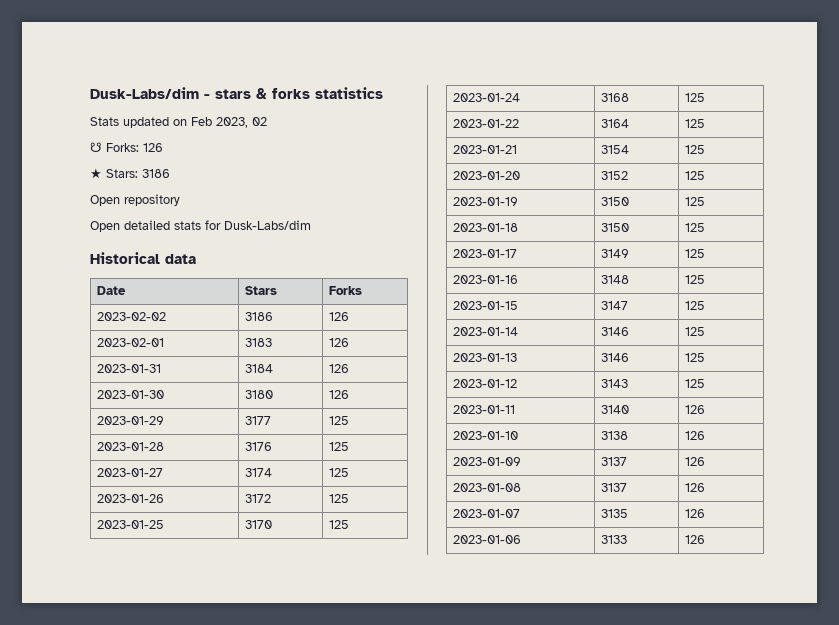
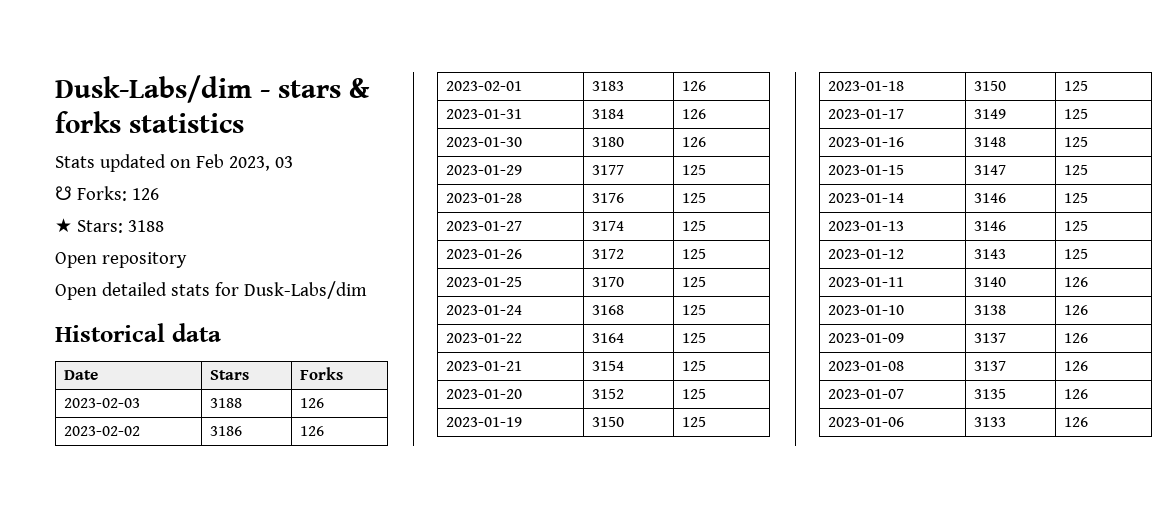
[252,117,267,126] 02 -> [274,156,293,168] 03
[142,169,170,178] 3186 -> [127,220,164,232] 3188
(362, 290) none -> [63,398,140,408] [209,398,242,408] [299,398,324,408] // 2023-02-03 | 3188 | 126

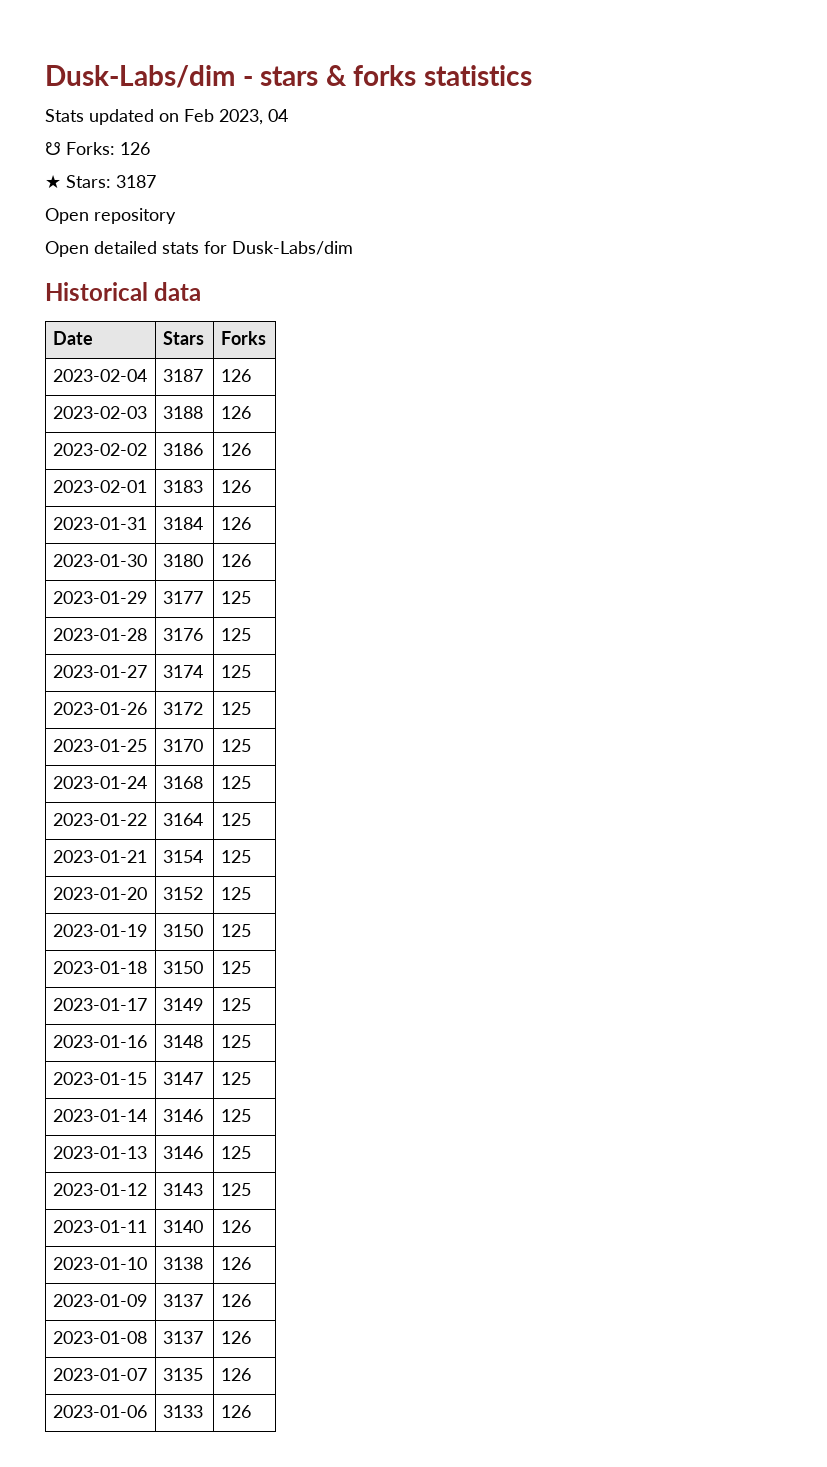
[274,156,293,168] 03 -> [268,109,288,122] 04
[127,220,164,232] 3188 -> [116,175,156,188] 3187
(343, 373) none -> [52,369,147,382] [162,369,203,382] [220,369,251,382] // 2023-02-04 | 3187 | 126

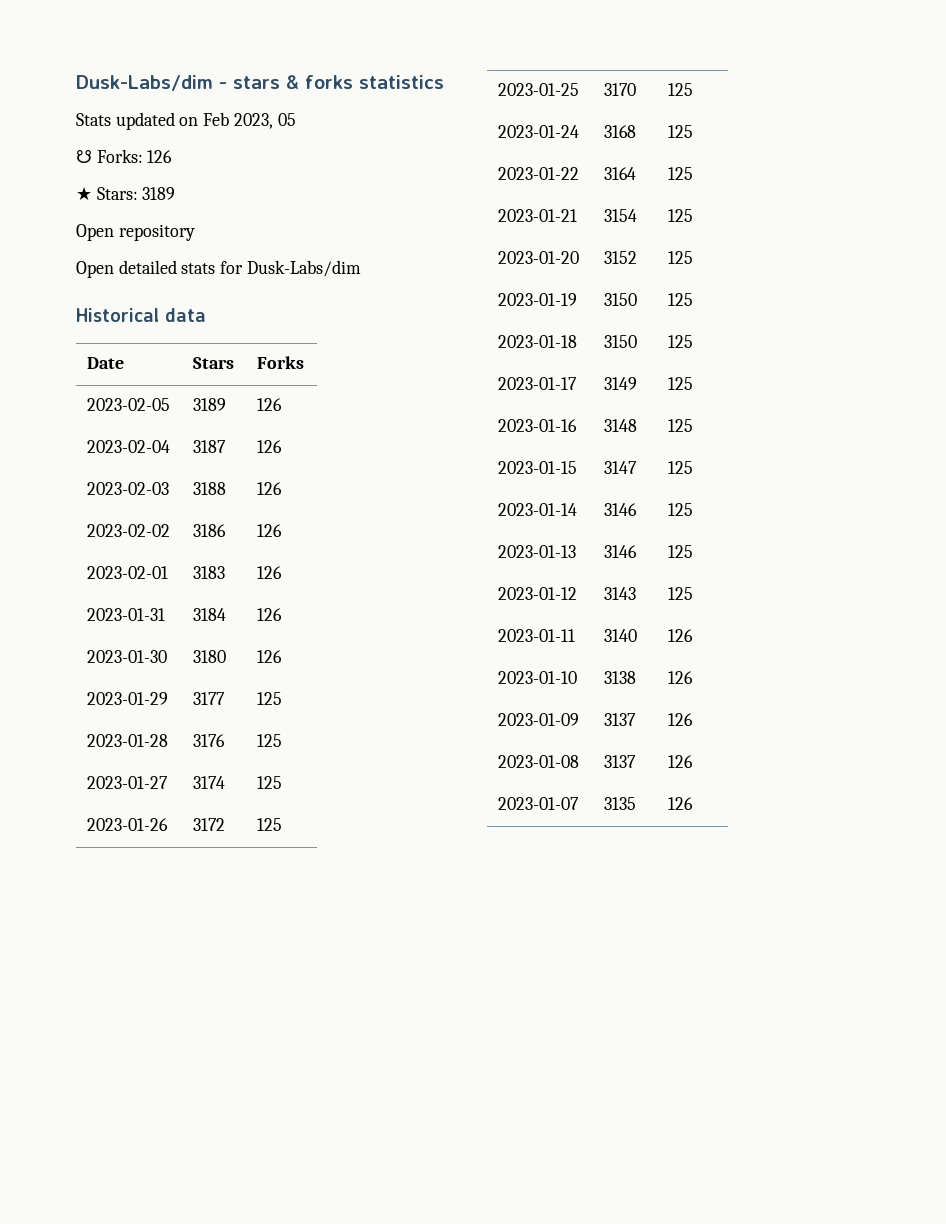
[268,109,288,122] 04 -> [277,113,296,126] 05
[116,175,156,188] 3187 -> [142,187,176,200] 3189
(266, 338) none -> [87,398,171,411] [193,398,227,411] [257,398,283,411] // 2023-02-05 | 3189 | 126
[52,1405,147,1418] [162,1405,203,1418] [220,1405,251,1418] // 2023-01-06 | 3133 | 126 -> (694, 803) none

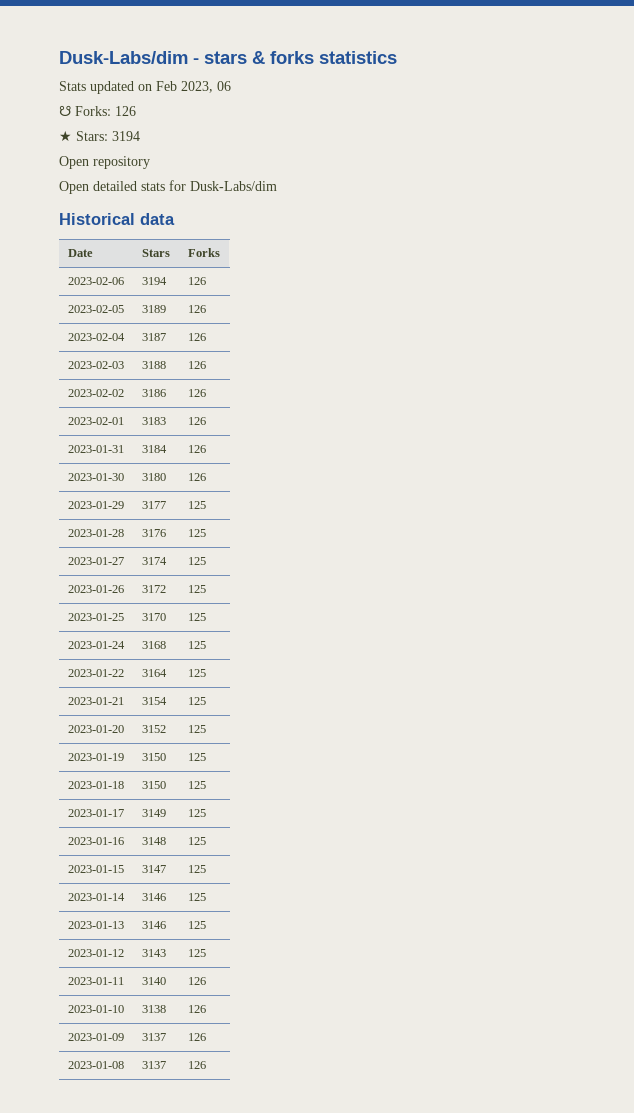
[277,113,296,126] 05 -> [217,81,231,91] 06
[142,187,176,200] 3189 -> [112,131,140,141] 3194
(305, 362) none -> [67,277,124,285] [141,277,167,285] [187,277,206,285] // 2023-02-06 | 3194 | 126
[498,797,580,810] [604,797,637,810] [668,797,694,810] // 2023-01-07 | 3135 | 126 -> (206, 1065) none

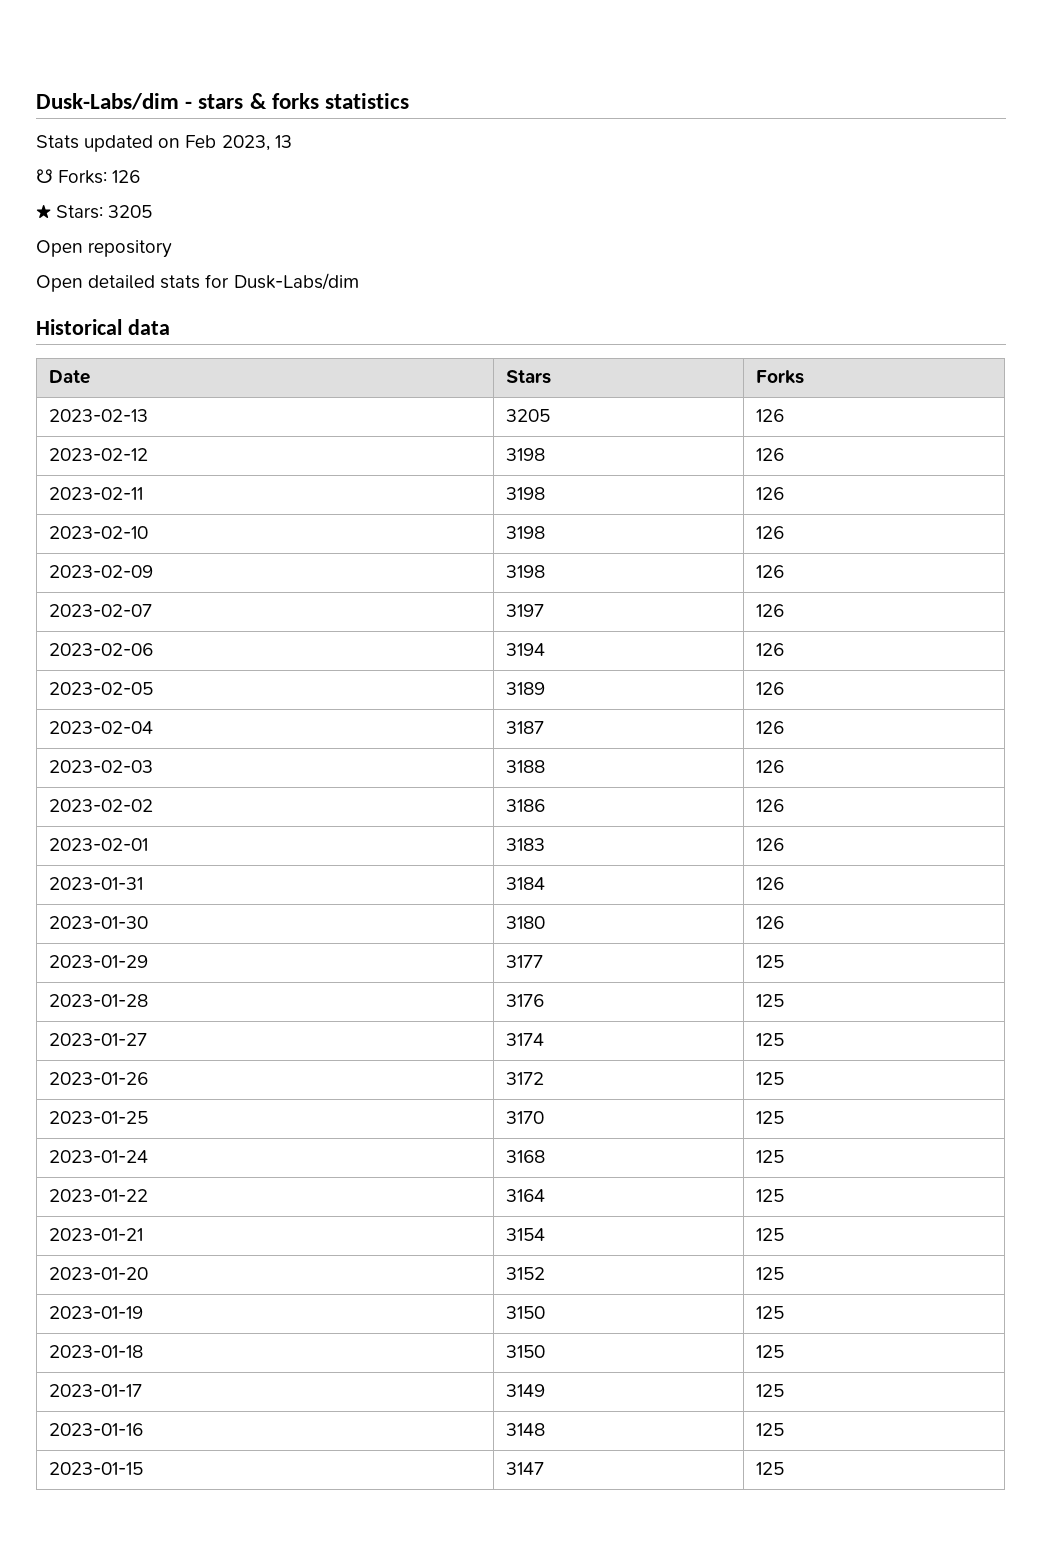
[217,81,231,91] 06 -> [274,135,292,148] 13
[112,131,140,141] 3194 -> [108,205,153,218] 3205
(220, 252) none -> [48,409,148,422] [505,409,550,422] [755,409,784,422] [48,448,148,461] [505,448,545,461] [755,448,784,461] [48,487,143,500] [505,487,545,500] [755,487,784,500] [48,526,148,539] [505,526,545,539] [755,526,784,539] [48,565,153,578] [505,565,545,578] [755,565,784,578] [48,604,152,617] [505,604,544,617] [755,604,784,617] // 2023-02-13 | 3205 | 126 // 2023-02-12 | 3198 | 126 // 2023-02-11 | 3198 | 126 // 2023-02-10 | 3198 | 126 // 2023-02-09 | 3198 | 126 // 2023-02-07 | 3197 | 126
[67,893,125,901] [141,893,166,901] [187,893,206,901] [67,921,124,929] [141,921,166,929] [187,921,206,929] [67,949,124,957] [141,949,166,957] [187,949,206,957] [67,977,124,985] [141,977,166,985] [187,977,206,985] [67,1005,124,1013] [141,1005,166,1013] [187,1005,206,1013] [67,1033,124,1041] [141,1033,166,1041] [187,1033,206,1041] [67,1061,124,1069] [141,1061,166,1069] [187,1061,206,1069] // 2023-01-14 | 3146 | 125 // 2023-01-13 | 3146 | 125 // 2023-01-12 | 3143 | 125 // 2023-01-11 | 3140 | 126 // 2023-01-10 | 3138 | 126 // 2023-01-09 | 3137 | 126 // 2023-01-08 | 3137 | 126 -> (784, 1468) none

